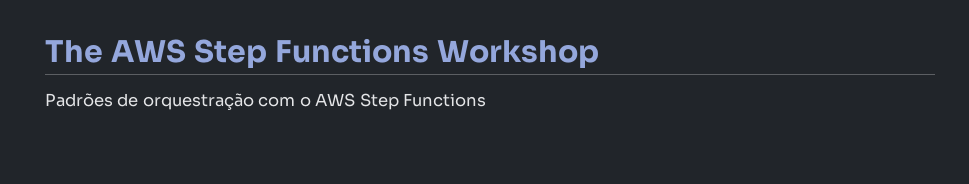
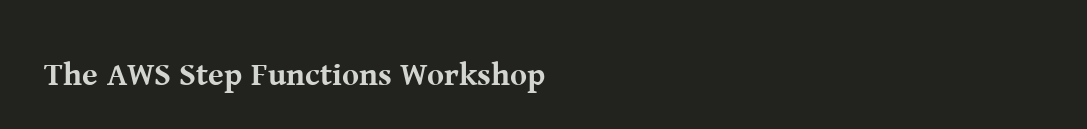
[45,93,487,110] // Padrões de orquestração com o AWS Step Functions -> (546, 77) none

